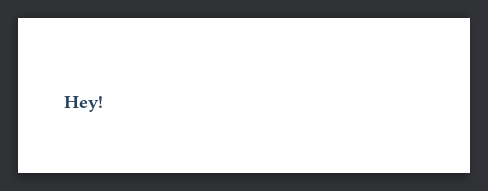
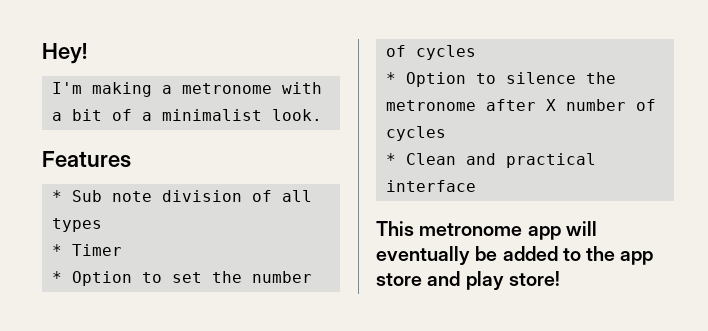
(103, 104) none -> [51,82,322,97] [51,109,322,121] [42,151,131,168] [51,190,312,202] [51,218,102,232] [51,244,122,256] [51,271,312,286] [385,45,476,60] [385,72,616,87] [385,99,656,111] [385,126,446,141] [385,153,596,168] [385,180,476,192] [376,221,597,240] [376,246,654,265] [376,271,560,290] // I'm making a metronome with a bit of a minimalist look. // Features // * Sub note division of all types // * Timer // * Option to set the number of cycles // * Option to silence the metronome after X number of cycles // * Clean and practical interface // This metronome app will eventually be added to the app store and play store!

